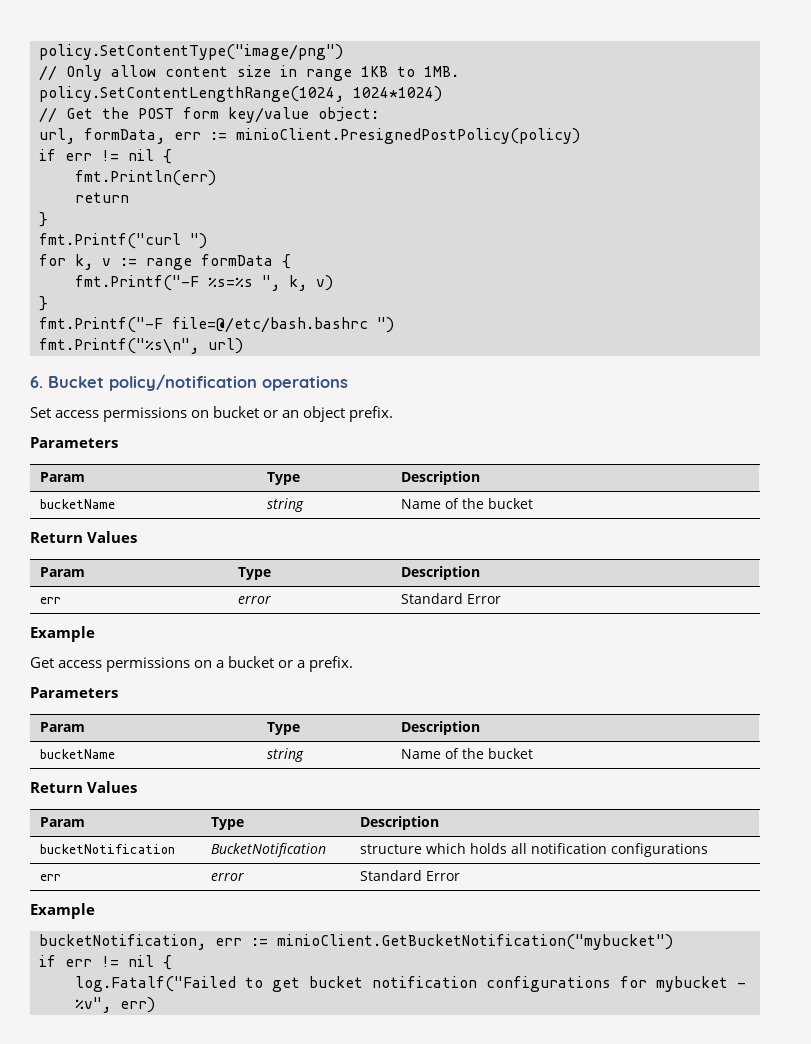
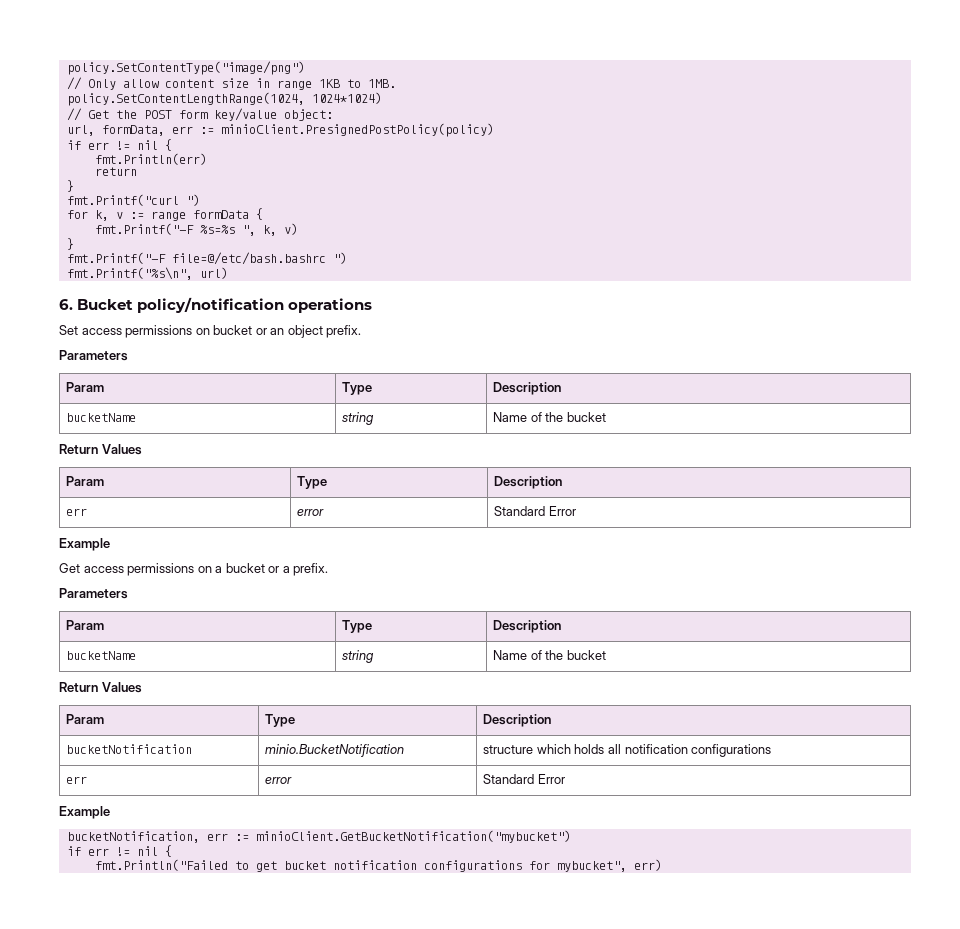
[210,843,326,857] BucketNotification -> [265,744,405,757] minio.BucketNotification
[75,976,236,992] log.Fatalf("Failed -> [94,859,228,871] fmt.Println("Failed
[656,976,746,992] [75,997,111,1013] mybucket - %v", -> [556,861,627,872] mybucket",

